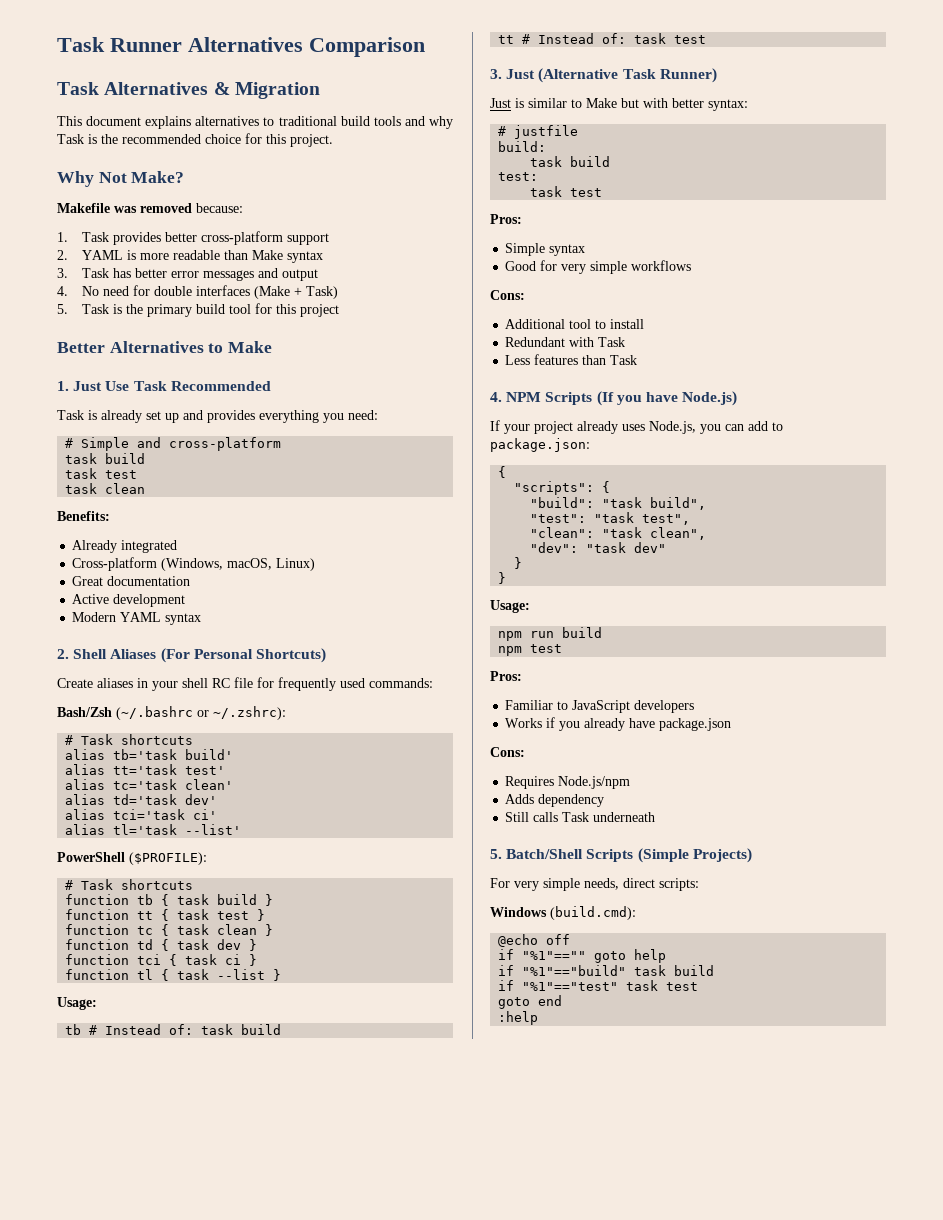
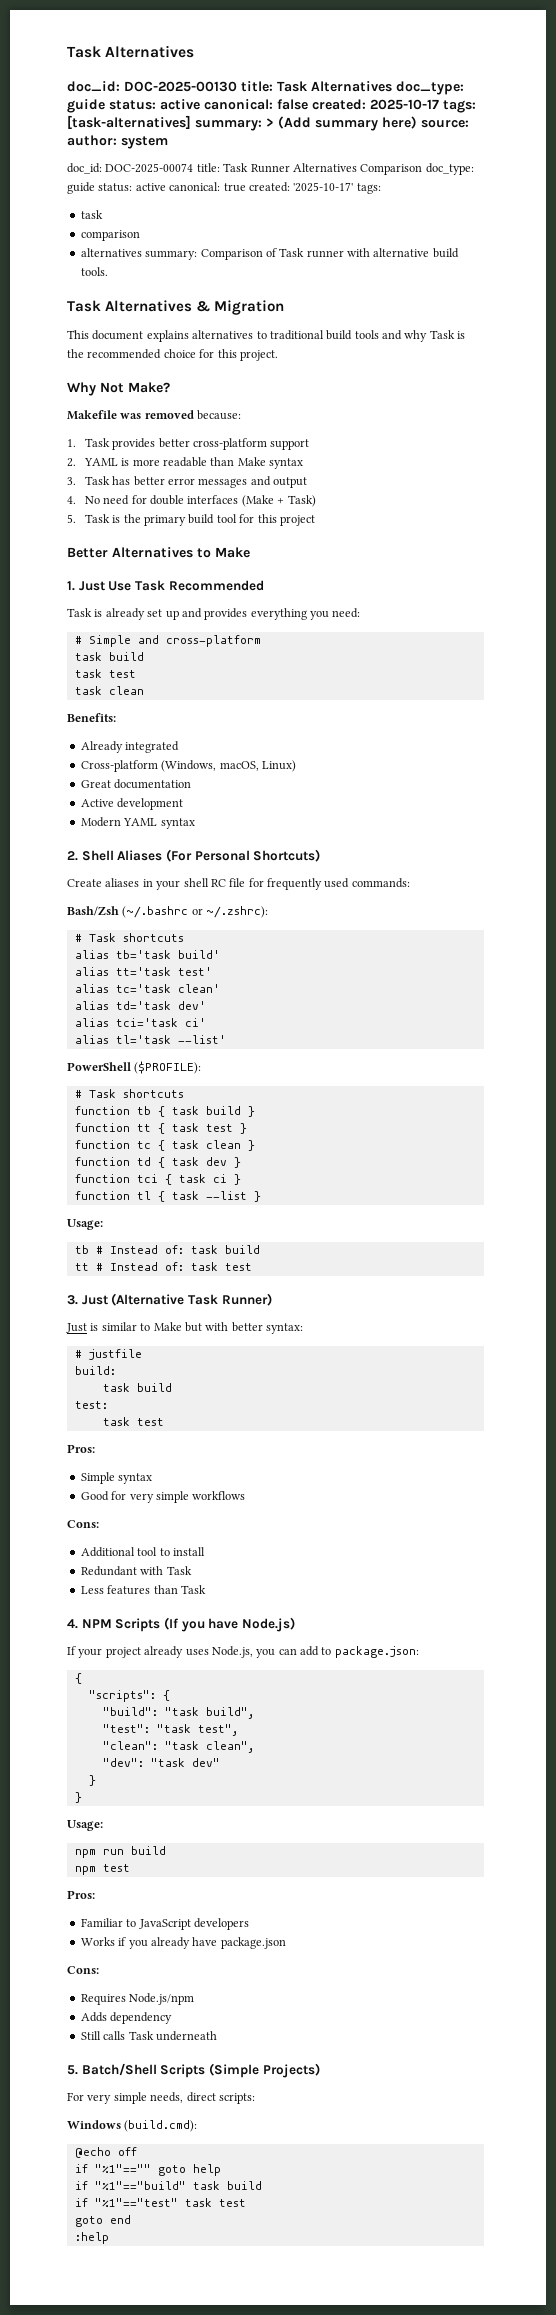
[57,37,425,57] Task Runner Alternatives Comparison -> [67,45,195,58] [67,81,464,95] [67,99,476,113] [67,115,469,131] [67,135,168,149] [67,163,474,175] [67,182,381,194] [80,210,103,219] [80,230,140,241] [80,248,459,260] [80,267,108,276] Task Alternatives // doc_id: DOC-2025-00130 title: Task Alternatives doc_type: guide status: active canonical: false created: 2025-10-17 tags: [task-alternatives] summary: > (Add summary here) source: author: system // doc_id: DOC-2025-00074 title: Task Runner Alternatives Comparison doc_type: guide status: active canonical: true created: '2025-10-17' tags: // task // comparison // alternatives summary: Comparison of Task runner with alternative build tools.

